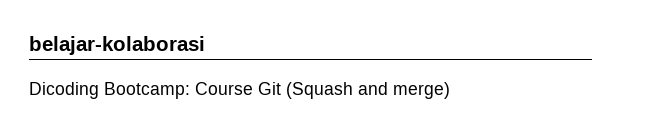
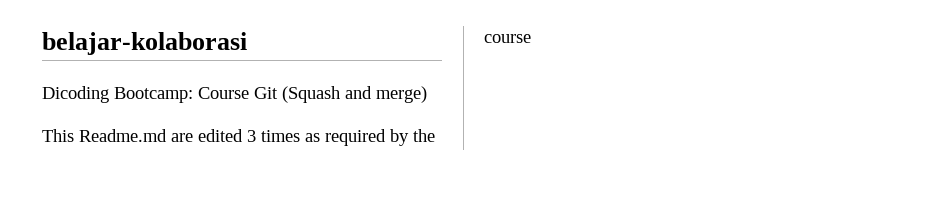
(450, 90) none -> [42,129,435,146] [484,34,531,43] // This Readme.md are edited 3 times as required by the course

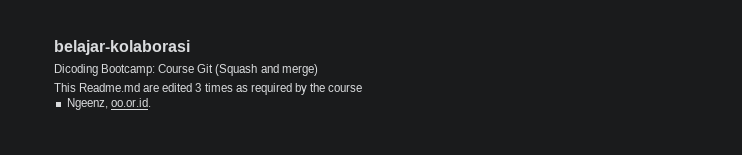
(531, 38) none -> [66,98,151,110] // Ngeenz, oo.or.id.

